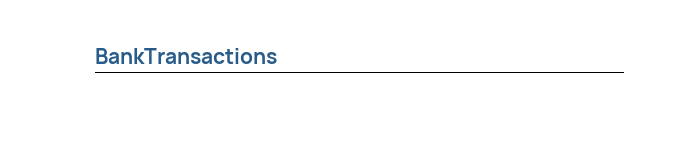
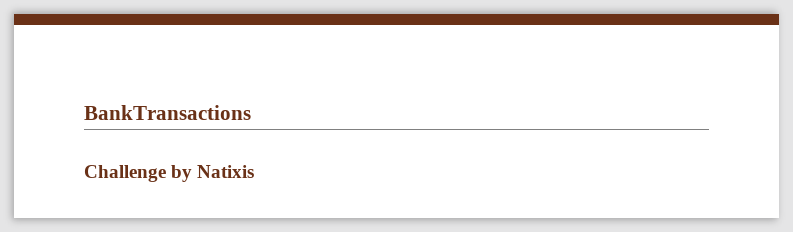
(277, 56) none -> [84,165,255,182] // Challenge by Natixis

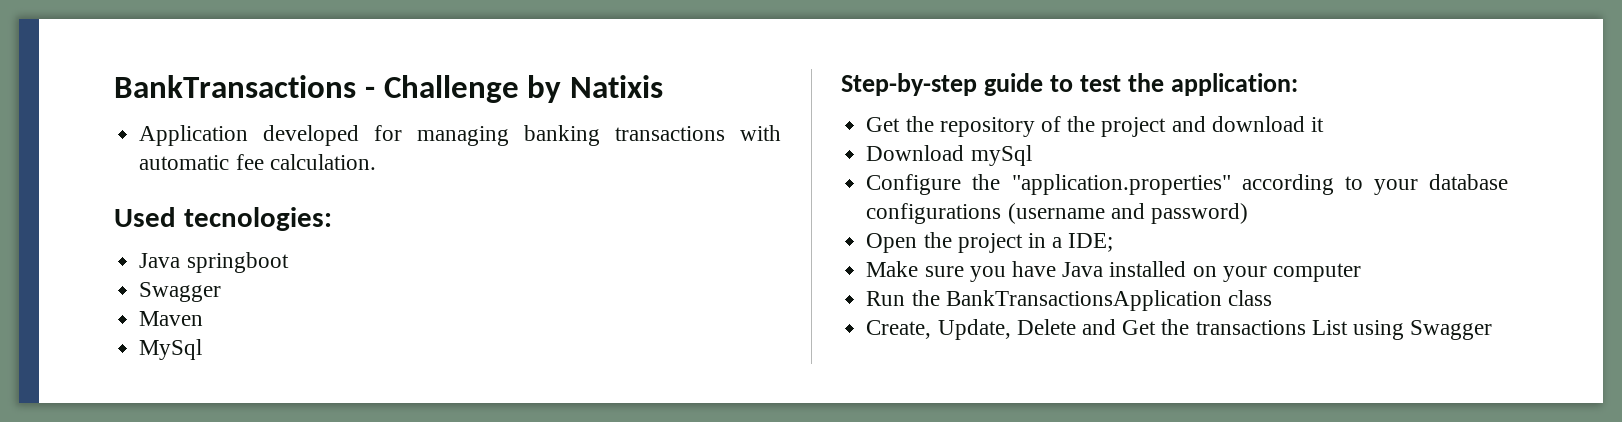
(251, 112) // -> [364,86,375,98] -
(255, 171) none -> [139,125,781,146] [139,154,376,170] [114,207,332,231] [139,252,289,273] [139,282,222,302] [139,311,204,326] [139,339,203,360] [841,73,1299,96] [866,116,1324,137] [866,145,1032,166] [866,174,1508,195] [866,203,1248,224] [866,232,1114,253] [866,261,1361,282] [866,290,1272,311] [866,319,1493,340] // Application developed for managing banking transactions with automatic fee calculation. // Used tecnologies: // Java springboot // Swagger // Maven // MySql // Step-by-step guide to test the application: // Get the repository of the project and download it // Download mySql // Configure the "application.properties" according to your database configurations (username and password) // Open the project in a IDE; // Make sure you have Java installed on your computer // Run the BankTransactionsApplication class // Create, Update, Delete and Get the transactions List using Swagger

